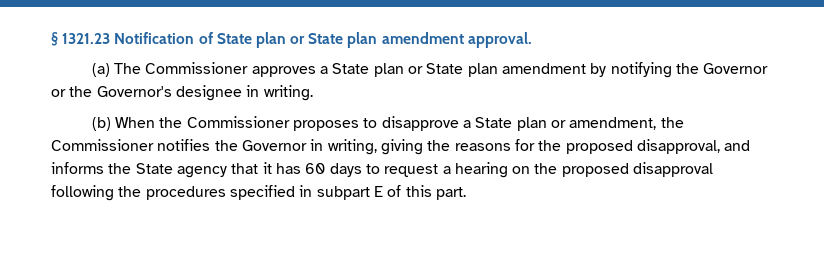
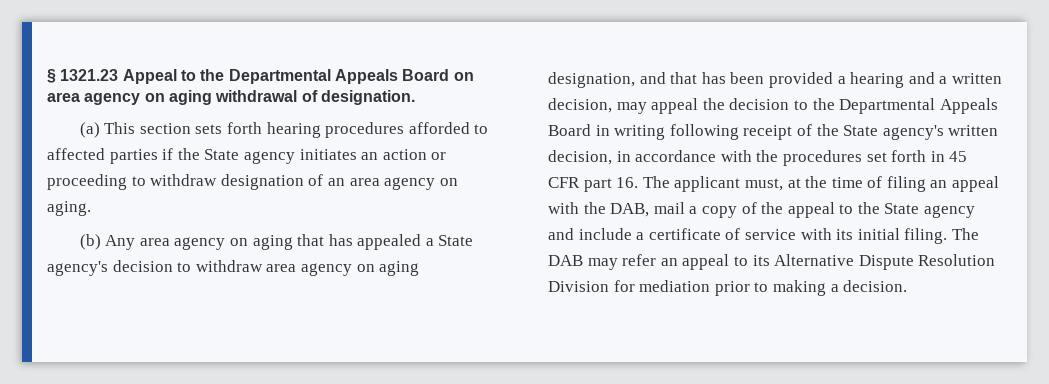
[114,32,532,48] [91,62,769,78] [51,85,313,101] [91,116,684,131] [51,139,751,155] [51,162,714,178] [51,185,466,201] Notification of State plan or State plan amendment approval. // (a) The Commissioner approves a State plan or State plan amendment by notifying the Governor or the Governor's designee in writing. // (b) When the Commissioner proposes to disapprove a State plan or amendment, the Commissioner notifies the Governor in writing, giving the reasons for the proposed disapproval, and informs the State agency that it has 60 days to request a hearing on the proposed disapproval following the procedures specified in subpart E of this part. -> [122,69,474,84] [47,90,415,105] [79,122,489,138] [47,148,447,164] [47,174,458,190] [47,201,91,216] [79,234,474,250] [47,260,420,276] [548,72,1002,88] [548,98,998,114] [548,124,999,140] [548,150,968,166] [548,176,1000,192] [548,202,976,218] [548,228,979,244] [548,254,996,270] [548,280,908,296] Appeal to the Departmental Appeals Board on area agency on aging withdrawal of designation. // (a) This section sets forth hearing procedures afforded to affected parties if the State agency initiates an action or proceeding to withdraw designation of an area agency on aging. // (b) Any area agency on aging that has appealed a State agency's decision to withdraw area agency on aging designation, and that has been provided a hearing and a written decision, may appeal the decision to the Departmental Appeals Board in writing following receipt of the State agency's written decision, in accordance with the procedures set forth in 45 CFR part 16. The applicant must, at the time of filing an appeal with the DAB, mail a copy of the appeal to the State agency and include a certificate of service with its initial filing. The DAB may refer an appeal to its Alternative Dispute Resolution Division for mediation prior to making a decision.

